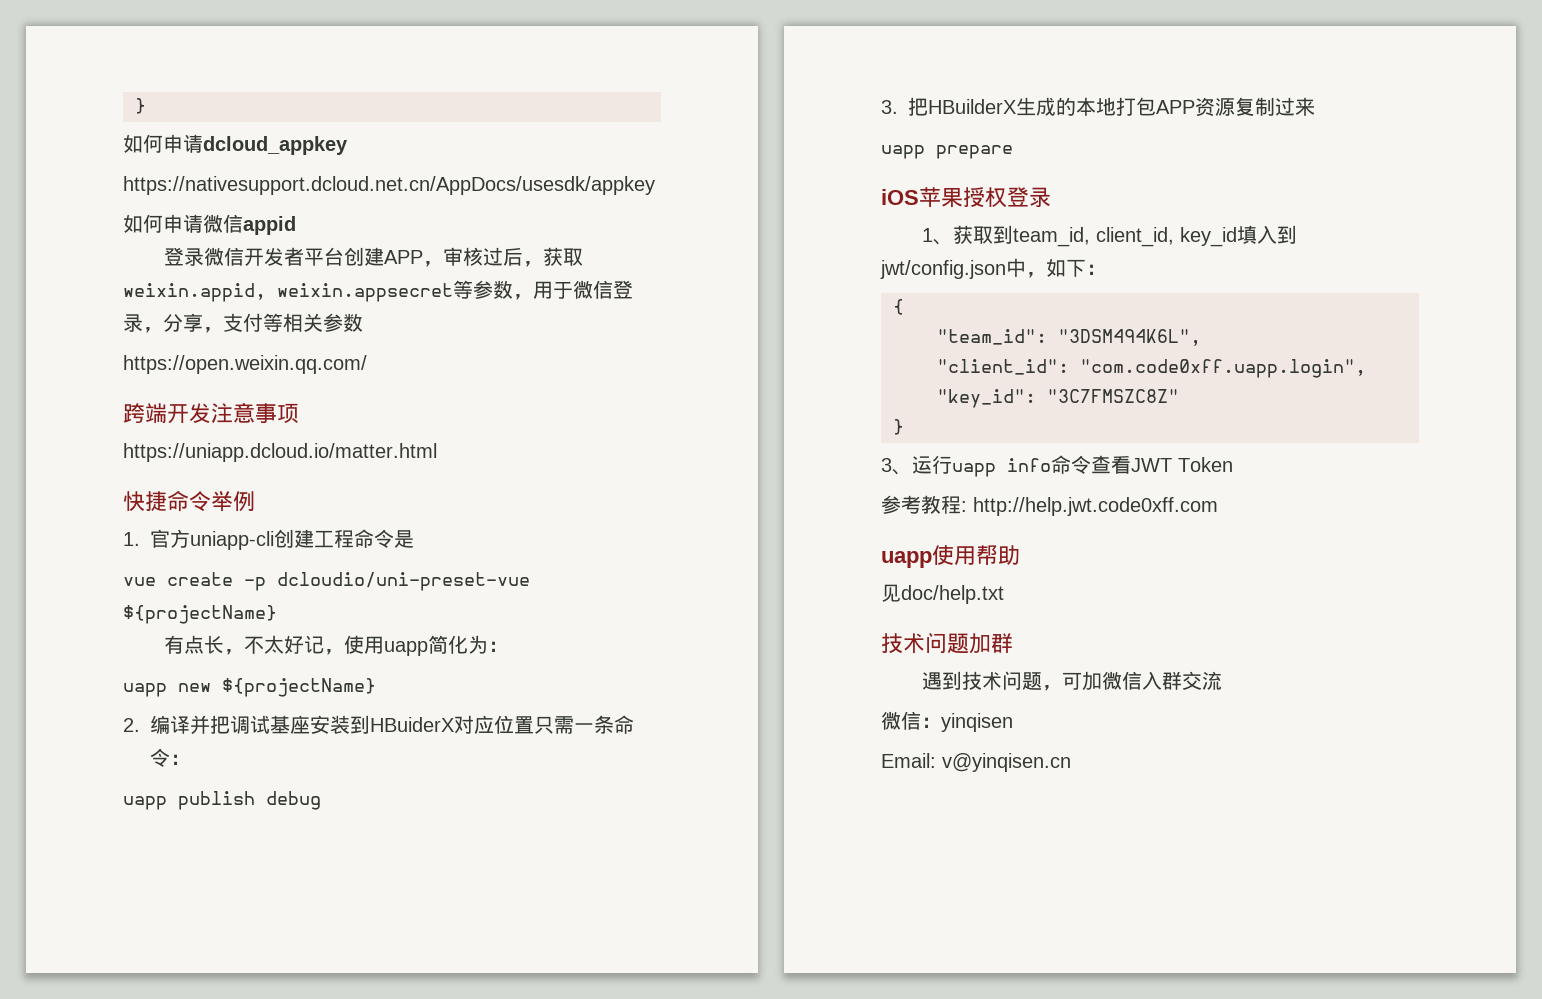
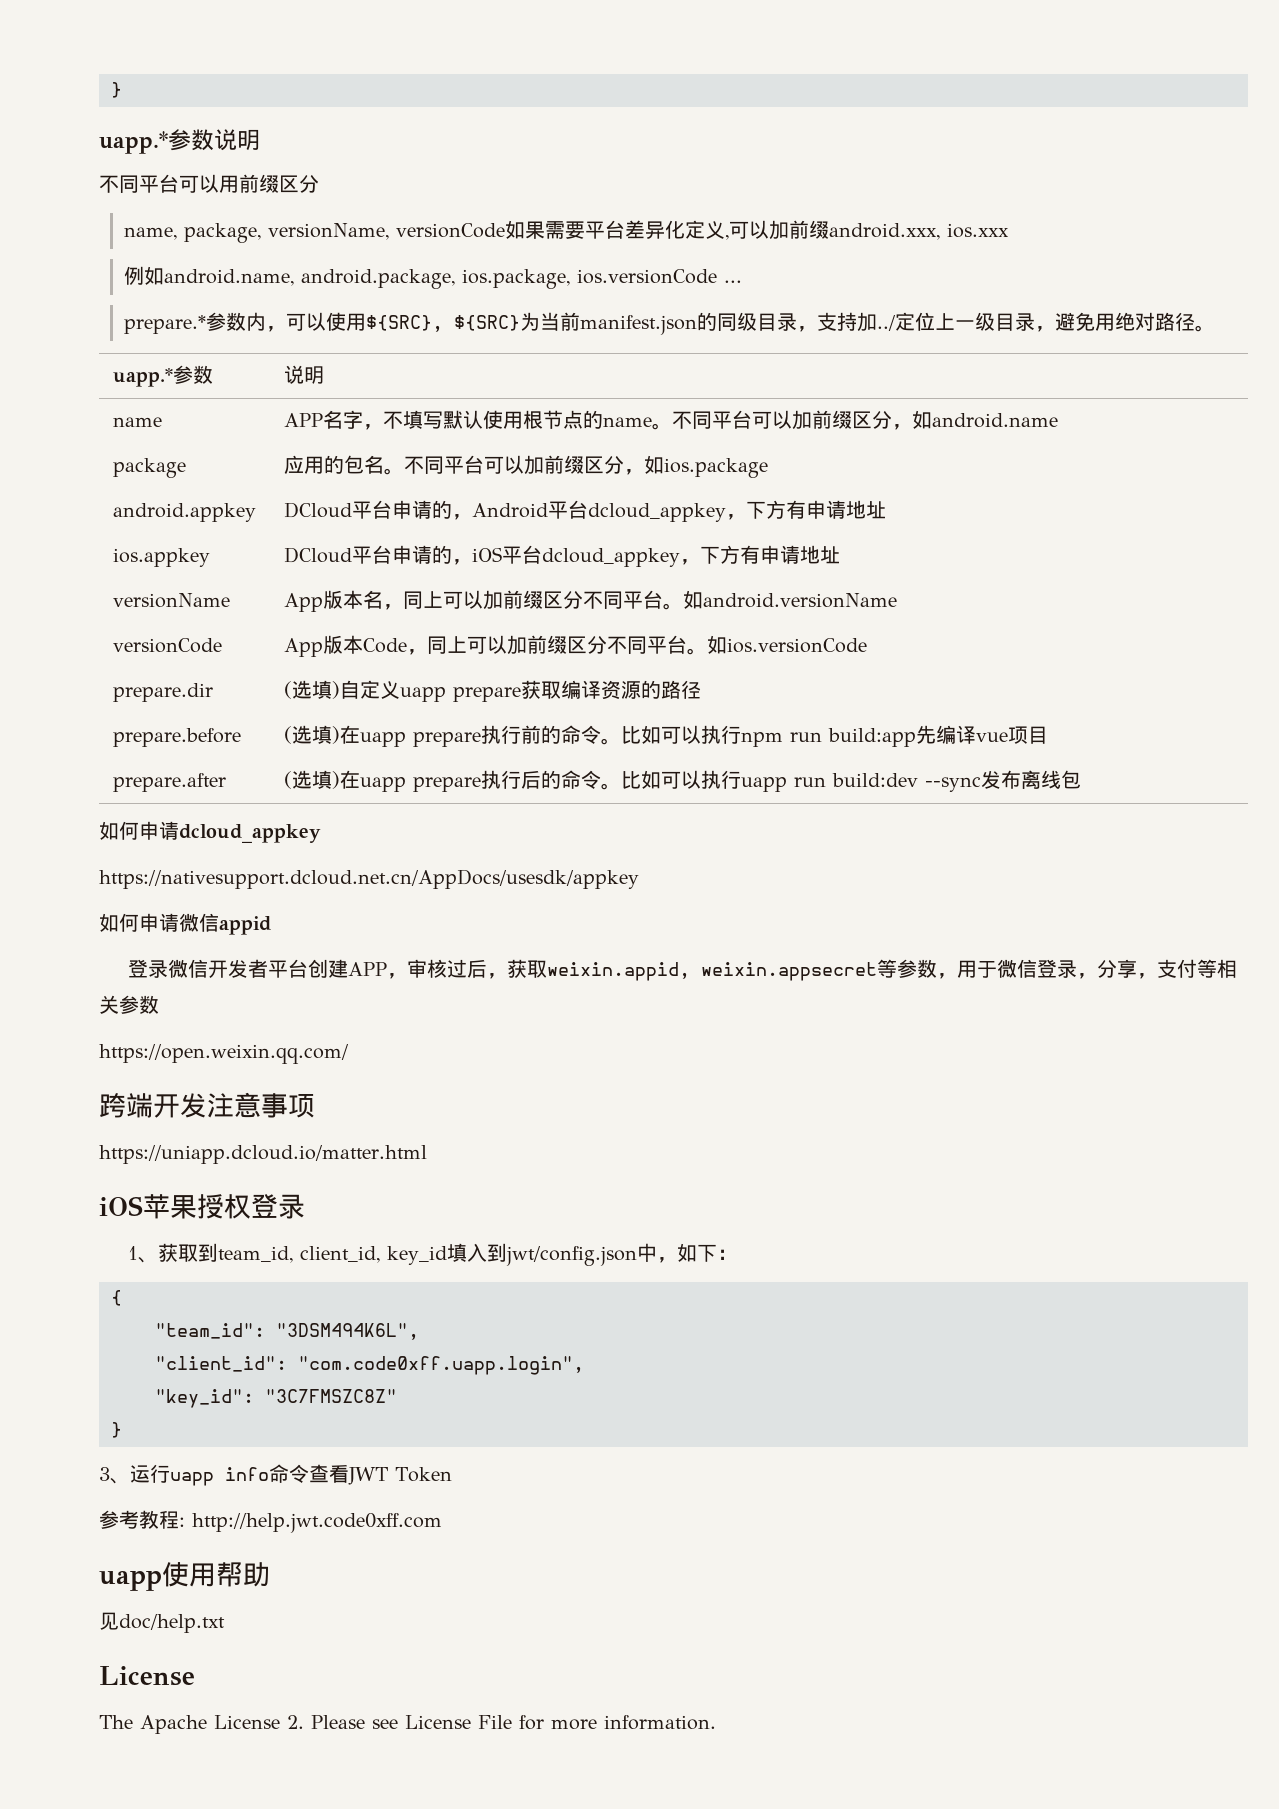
[135,98,146,114] } -> [111,82,122,98] [99,129,260,154] [99,174,319,193] [123,220,1009,243] [123,266,742,289] [123,312,1215,335] [112,365,213,387] [283,365,324,384] [112,417,162,427] [283,410,1058,430] [112,458,186,478] [283,455,768,478] [112,503,256,522] [283,500,886,522] [112,548,210,567] [283,545,840,567] [112,593,230,608] [283,590,897,612] [112,638,222,653] [283,635,867,657] [112,683,213,702] [283,680,701,702] [112,728,241,747] [283,725,1048,747] [112,773,226,792] [283,770,1081,792] } // uapp.*参数说明 // 不同平台可以用前缀区分 // name, package, versionName, versionCode如果需要平台差异化定义,可以加前缀android.xxx, ios.xxx // 例如android.name, android.package, ios.package, ios.versionCode ... // prepare.*参数内，可以使用${SRC}, ${SRC}为当前manifest.json的同级目录，支持加../定位上一级目录，避免用绝对路径。 // uapp.*参数 | 说明 // name | APP名字，不填写默认使用根节点的name。不同平台可以加前缀区分，如android.name // package | 应用的包名。不同平台可以加前缀区分，如ios.package // android.appkey | DCloud平台申请的，Android平台dcloud_appkey，下方有申请地址 // ios.appkey | DCloud平台申请的，iOS平台dcloud_appkey，下方有申请地址 // versionName | App版本名，同上可以加前缀区分不同平台。如android.versionName // versionCode | App版本Code，同上可以加前缀区分不同平台。如ios.versionCode // prepare.dir | (选填)自定义uapp prepare获取编译资源的路径 // prepare.before | (选填)在uapp prepare执行前的命令。比如可以执行npm run build:app先编译vue项目 // prepare.after | (选填)在uapp prepare执行后的命令。比如可以执行uapp run build:dev --sync发布离线包
[123,490,255,512] [123,529,414,550] [123,572,530,591] [123,605,277,624] [163,635,508,656] [123,678,376,697] [123,715,634,735] [150,748,190,767] [123,791,321,810] [881,97,1315,117] [881,145,1013,159] // 快捷命令举例 // 1.官方uniapp-cli创建工程命令是 // vue create -p dcloudio/uni-preset-vue ${projectName} // 有点长，不太好记，使用uapp简化为： // uapp new ${projectName} // 2.编译并把调试基座安装到HBuiderX对应位置只需一条命令： // uapp publish debug // 3.把HBuilderX生成的本地打包APP资源复制过来 // uapp prepare -> (427, 1154) none
[881,632,1013,654] [921,671,1222,691] [881,711,1013,732] [881,753,1071,772] 技术问题加群 // 遇到技术问题，可加微信入群交流 // 微信：yinqisen // Email: v@yinqisen.cn -> [99,1666,195,1686] [99,1715,716,1734] License // The Apache License 2. Please see License File for more information.

